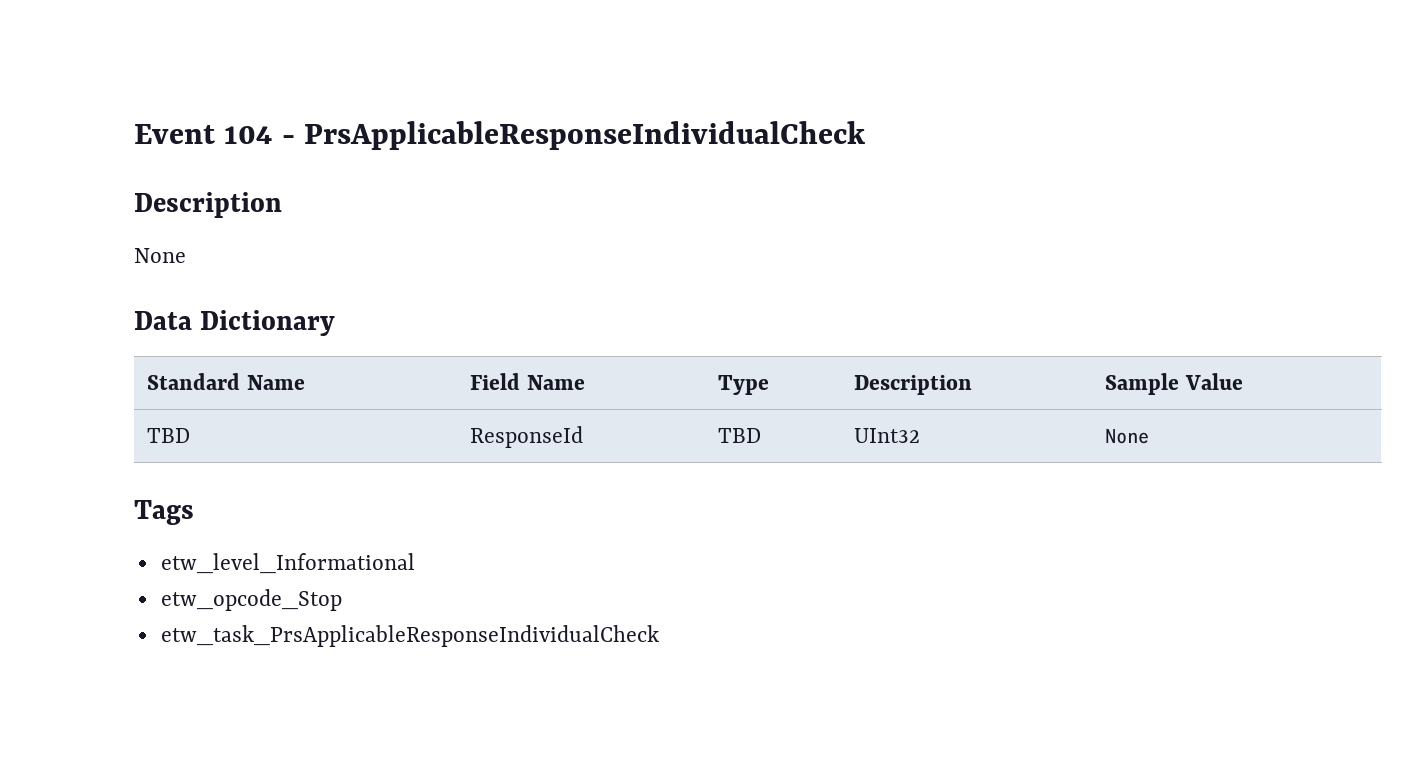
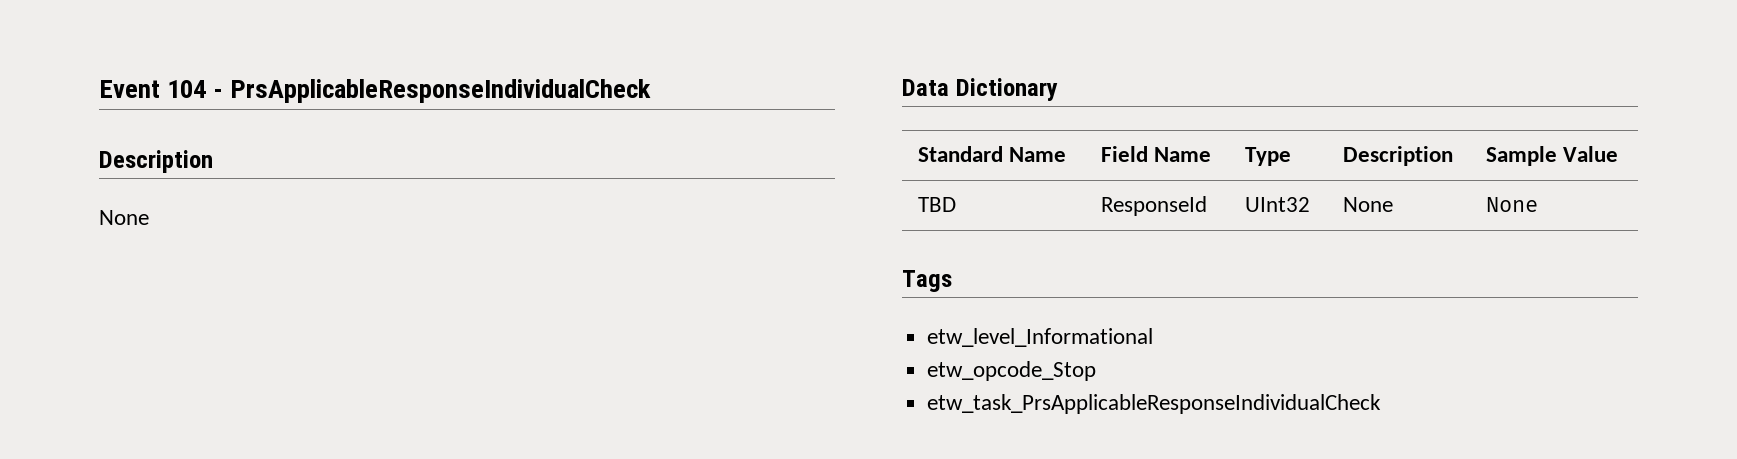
[718,428,762,443] [854,428,921,443] TBD | UInt32 -> [1244,197,1310,212] [1342,197,1393,212] UInt32 | None

